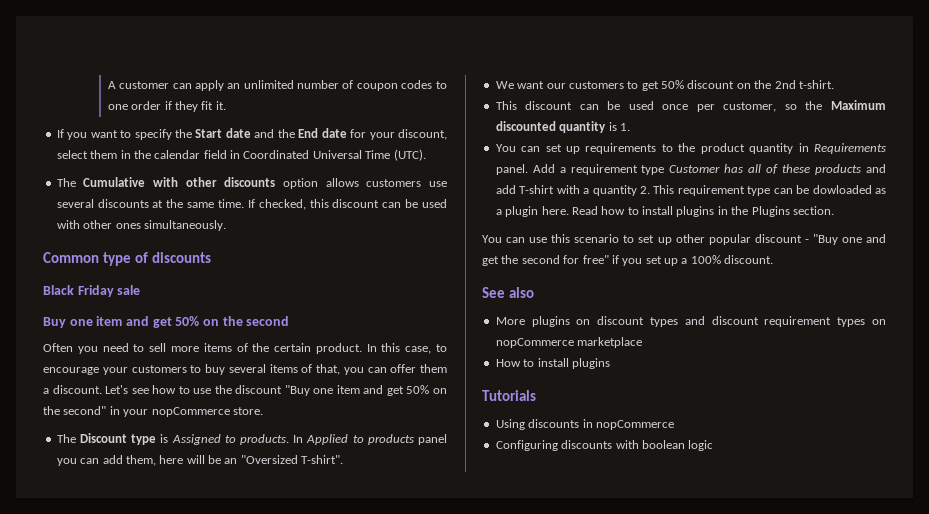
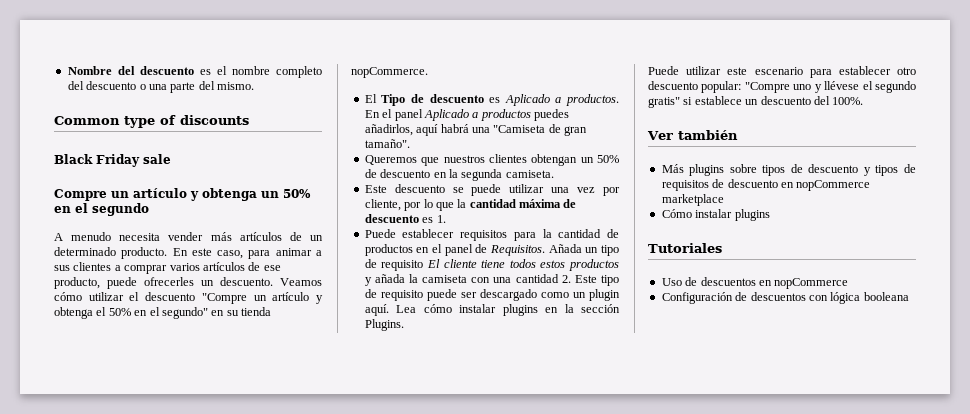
[107,80,447,91] [107,101,226,112] [56,128,447,140] [56,149,426,161] [56,177,447,189] [56,199,448,210] [56,220,226,231] A customer can apply an unlimited number of coupon codes to one order if they fit it. // If you want to specify the Start date and the End date for your discount, select them in the calendar field in Coordinated Universal Time (UTC). // The Cumulative with other discounts option allows customers use several discounts at the same time. If checked, this discount can be used with other ones simultaneously. -> [67,66,322,78] [67,81,254,93] Nombre del descuento es el nombre completo del descuento o una parte del mismo.
[43,316,290,328] [43,343,447,354] [43,364,447,375] [43,385,448,396] [43,406,263,417] [56,433,447,445] [56,455,344,466] [495,80,834,91] [495,100,886,112] [495,121,630,133] [495,143,886,154] [495,164,886,175] [495,185,886,196] [495,206,834,217] [482,234,886,245] [482,255,774,266] [482,287,534,298] [495,316,886,327] [495,337,643,348] [495,358,610,369] [482,390,536,401] [495,419,674,430] [495,440,714,451] Buy one item and get 50% on the second // Often you need to sell more items of the certain product. In this case, to encourage your customers to buy several items of that, you can offer them a discount. Let's see how to use the discount "Buy one item and get 50% on the second" in your nopCommerce store. // The Discount type is Assigned to products. In Applied to products panel you can add them, here will be an "Oversized T-shirt". // We want our customers to get 50% discount on the 2nd t-shirt. // This discount can be used once per customer, so the Maximum discounted quantity is 1. // You can set up requirements to the product quantity in Requirements panel. Add a requirement type Customer has all of these products and add T-shirt with a quantity 2. This requirement type can be dowloaded as a plugin here. Read how to install plugins in the Plugins section. // You can use this scenario to set up other popular discount - "Buy one and get the second for free" if you set up a 100% discount. // See also // More plugins on discount types and discount requirement types on nopCommerce marketplace // How to install plugins // Tutorials // Using discounts in nopCommerce // Configuring discounts with boolean logic -> [54,188,311,201] [54,203,149,216] [54,232,323,241] [54,247,322,259] [54,262,281,274] [54,277,322,289] [54,292,323,304] [54,307,271,319] [351,67,428,78] [364,94,619,106] [364,109,569,121] [364,124,587,136] [364,139,410,148] [364,154,619,166] [364,169,554,181] [364,184,620,196] [364,199,577,211] [364,214,446,223] [364,229,619,241] [364,244,619,256] [364,259,619,271] [364,274,619,286] [364,289,620,301] [364,304,620,316] [364,319,404,331] [648,66,916,78] [648,81,916,93] [648,96,864,108] [647,130,738,140] [661,164,916,176] [661,179,871,191] [661,194,724,206] [661,209,770,221] [648,243,722,253] [661,277,849,289] [661,292,909,304] Compre un artículo y obtenga un 50% en el segundo // A menudo necesita vender más artículos de un determinado producto. En este caso, para animar a sus clientes a comprar varios artículos de ese producto, puede ofrecerles un descuento. Veamos cómo utilizar el descuento "Compre un artículo y obtenga el 50% en el segundo" en su tienda nopCommerce. // El Tipo de descuento es Aplicado a productos. En el panel Aplicado a productos puedes añadirlos, aquí habrá una "Camiseta de gran tamaño". // Queremos que nuestros clientes obtengan un 50% de descuento en la segunda camiseta. // Este descuento se puede utilizar una vez por cliente, por lo que la cantidad máxima de descuento es 1. // Puede establecer requisitos para la cantidad de productos en el panel de Requisitos. Añada un tipo de requisito El cliente tiene todos estos productos y añada la camiseta con una cantidad 2. Este tipo de requisito puede ser descargado como un plugin aquí. Lea cómo instalar plugins en la sección Plugins. // Puede utilizar este escenario para establecer otro descuento popular: "Compre uno y llévese el segundo gratis" si establece un descuento del 100%. // Ver también // Más plugins sobre tipos de descuento y tipos de requisitos de descuento en nopCommerce marketplace // Cómo instalar plugins // Tutoriales // Uso de descuentos en nopCommerce // Configuración de descuentos con lógica booleana

